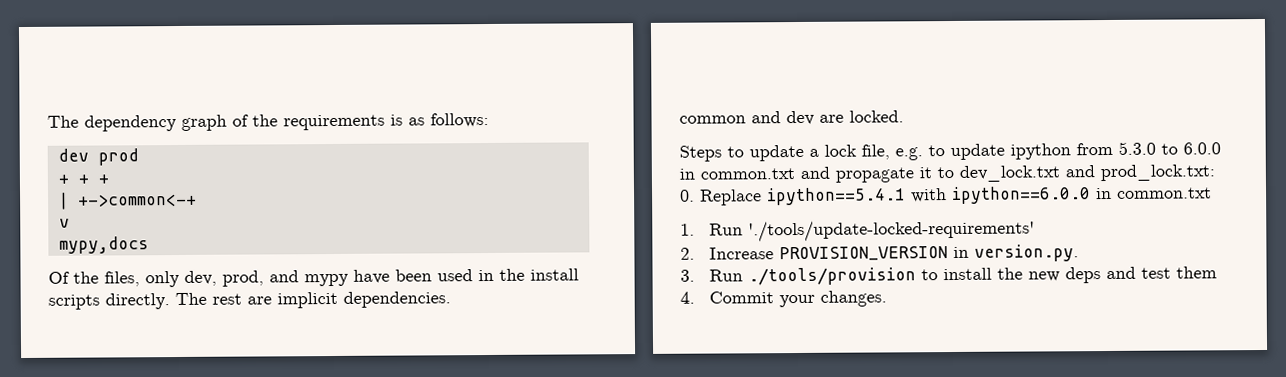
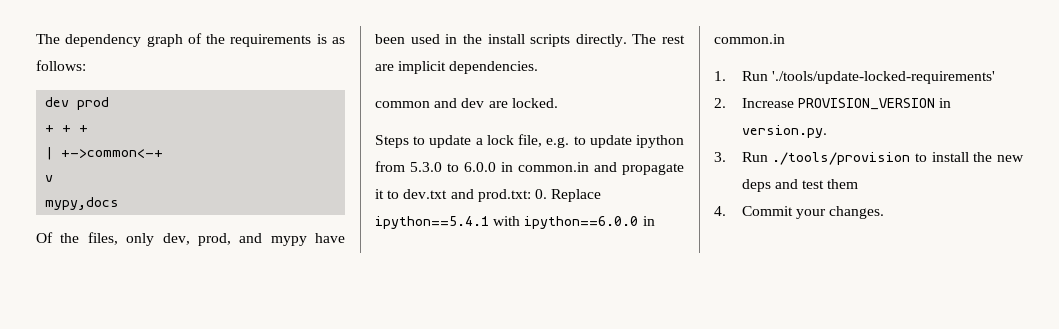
[700,168,795,180] common.txt -> [518,162,589,172] common.in
[959,164,1215,182] dev_lock.txt and prod_lock.txt: -> [403,189,531,202] dev.txt and prod.txt:
[1117,187,1212,199] common.txt -> [714,34,785,44] common.in

